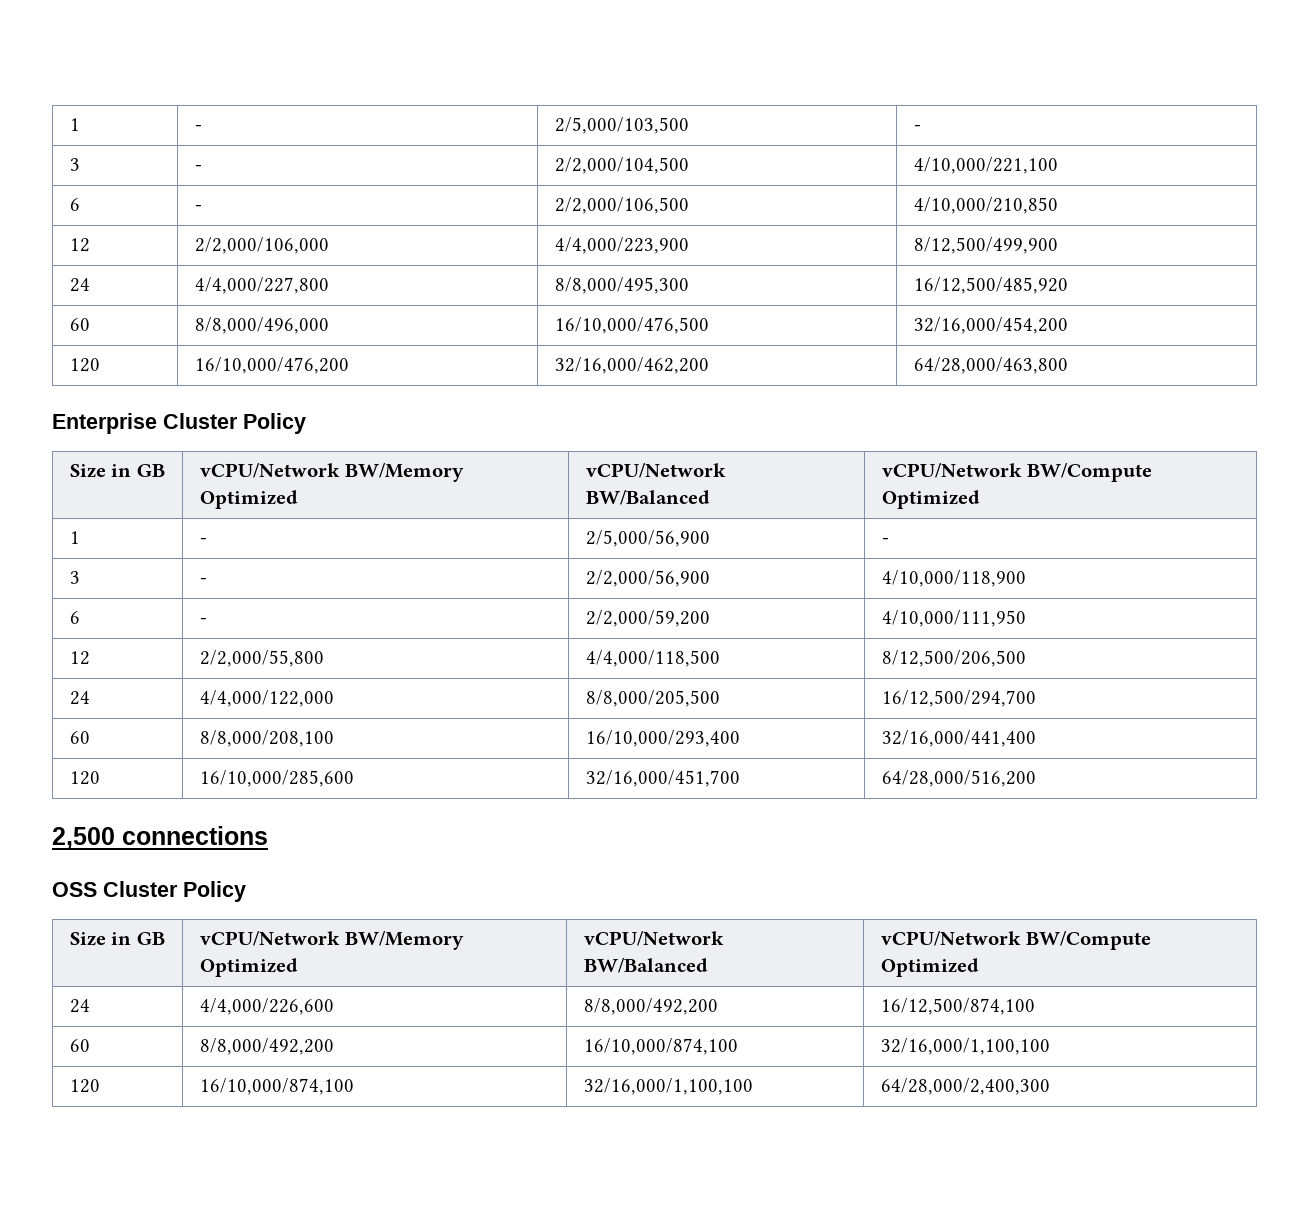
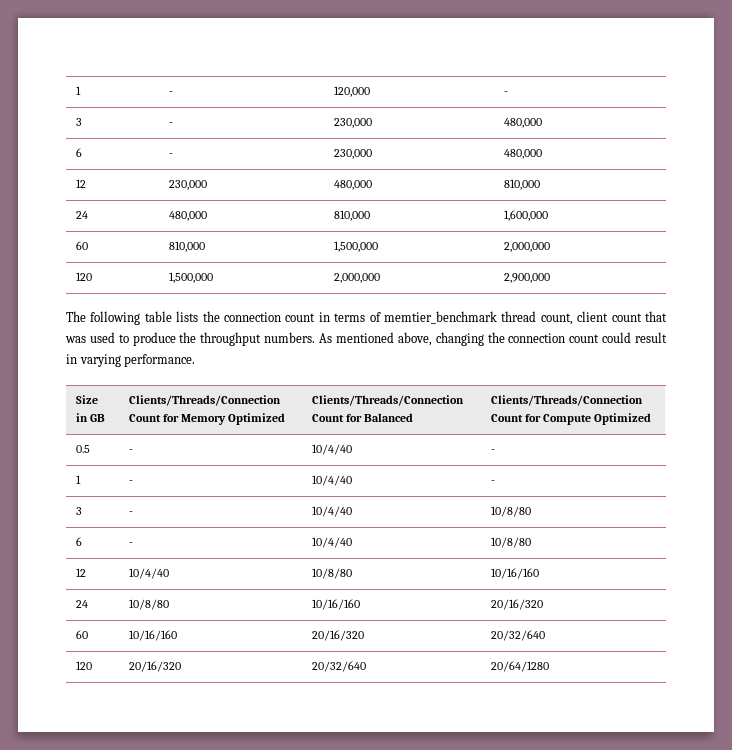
[69,118,80,131] [194,125,202,131] [554,117,689,134] [913,125,921,131] [69,158,80,171] [194,165,202,171] [554,157,689,174] [913,157,1058,174] [69,198,80,211] [194,205,202,211] [554,197,689,214] [913,197,1058,214] [69,238,90,252] [194,237,329,254] [554,237,689,254] [913,237,1058,254] [69,278,90,292] [194,277,329,294] [554,277,689,294] [913,277,1068,294] [69,318,90,331] [194,317,329,334] [554,317,709,334] [913,317,1068,334] [69,358,100,372] [194,357,349,374] [554,357,709,374] [913,357,1068,374] [52,413,306,434] [69,464,165,478] [199,463,465,482] [199,490,298,509] [585,463,726,478] [585,490,710,505] [881,463,1153,482] [881,490,980,509] [69,531,80,544] [199,538,207,544] [585,530,710,547] [881,538,889,544] [69,571,80,584] [199,578,207,584] [585,570,710,587] [881,570,1026,587] [69,611,80,624] [199,618,207,624] [585,610,710,627] [881,610,1026,627] [69,651,90,665] [199,650,324,667] [585,650,720,667] [881,650,1026,667] [69,691,90,705] [199,690,334,707] [585,690,720,707] [881,690,1036,707] [69,731,90,744] [199,730,334,747] [585,730,740,747] [881,730,1036,747] [69,771,100,785] [199,770,354,787] [585,770,740,787] [881,770,1036,787] [52,826,268,849] [52,881,246,902] [69,932,165,946] [199,931,465,950] [199,958,298,977] [583,931,724,946] [583,958,708,973] [880,931,1152,950] [880,958,979,977] [69,999,90,1013] [199,998,334,1015] [583,998,718,1015] [880,998,1035,1015] [69,1039,90,1052] [199,1038,334,1055] [583,1038,738,1055] [880,1038,1050,1055] [69,1079,100,1093] [199,1078,354,1095] [583,1078,753,1095] [880,1078,1050,1095] 1 | - | 2/5,000/103,500 | - // 3 | - | 2/2,000/104,500 | 4/10,000/221,100 // 6 | - | 2/2,000/106,500 | 4/10,000/210,850 // 12 | 2/2,000/106,000 | 4/4,000/223,900 | 8/12,500/499,900 // 24 | 4/4,000/227,800 | 8/8,000/495,300 | 16/12,500/485,920 // 60 | 8/8,000/496,000 | 16/10,000/476,500 | 32/16,000/454,200 // 120 | 16/10,000/476,200 | 32/16,000/462,200 | 64/28,000/463,800 // Enterprise Cluster Policy // Size in GB | vCPU/Network BW/Memory Optimized | vCPU/Network BW/Balanced | vCPU/Network BW/Compute Optimized // 1 | - | 2/5,000/56,900 | - // 3 | - | 2/2,000/56,900 | 4/10,000/118,900 // 6 | - | 2/2,000/59,200 | 4/10,000/111,950 // 12 | 2/2,000/55,800 | 4/4,000/118,500 | 8/12,500/206,500 // 24 | 4/4,000/122,000 | 8/8,000/205,500 | 16/12,500/294,700 // 60 | 8/8,000/208,100 | 16/10,000/293,400 | 32/16,000/441,400 // 120 | 16/10,000/285,600 | 32/16,000/451,700 | 64/28,000/516,200 // 2,500 connections // OSS Cluster Policy // Size in GB | vCPU/Network BW/Memory Optimized | vCPU/Network BW/Balanced | vCPU/Network BW/Compute Optimized // 24 | 4/4,000/226,600 | 8/8,000/492,200 | 16/12,500/874,100 // 60 | 8/8,000/492,200 | 16/10,000/874,100 | 32/16,000/1,100,100 // 120 | 16/10,000/874,100 | 32/16,000/1,100,100 | 64/28,000/2,400,300 -> [75,86,81,95] [168,91,173,95] [333,86,370,97] [503,91,508,95] [75,118,82,126] [168,122,173,126] [333,118,372,128] [503,118,542,128] [75,148,82,157] [168,153,173,157] [333,149,372,159] [503,149,542,159] [75,179,86,188] [168,180,207,190] [333,180,372,190] [503,179,540,190] [75,211,88,219] [168,211,207,221] [333,210,370,221] [503,210,548,221] [75,241,88,250] [168,241,205,252] [333,241,378,252] [503,242,550,252] [75,272,92,281] [168,272,213,283] [333,273,380,283] [503,273,550,283] [66,311,667,325] [65,332,668,346] [66,354,196,367] [75,395,98,404] [75,413,106,422] [128,395,281,406] [128,413,286,425] [311,395,464,406] [311,413,414,422] [490,395,643,406] [490,413,652,425] [75,445,90,453] [128,449,133,453] [311,444,352,455] [490,449,495,453] [75,475,81,484] [128,480,133,484] [311,475,352,486] [490,480,495,484] [75,507,82,515] [128,511,133,515] [311,506,352,517] [490,506,531,517] [75,537,82,546] [128,542,133,546] [311,537,352,548] [490,537,531,548] [75,568,86,577] [128,568,169,579] [311,568,352,579] [490,568,539,579] [75,600,88,608] [128,599,169,610] [311,599,360,610] [490,599,543,610] [75,630,88,639] [128,630,177,641] [311,630,364,641] [490,630,545,641] [75,661,92,670] [128,661,181,672] [311,661,366,672] [490,661,549,672] 1 | - | 120,000 | - // 3 | - | 230,000 | 480,000 // 6 | - | 230,000 | 480,000 // 12 | 230,000 | 480,000 | 810,000 // 24 | 480,000 | 810,000 | 1,600,000 // 60 | 810,000 | 1,500,000 | 2,000,000 // 120 | 1,500,000 | 2,000,000 | 2,900,000 // The following table lists the connection count in terms of memtier_benchmark thread count, client count that was used to produce the throughput numbers. As mentioned above, changing the connection count could result in varying performance. // Size in GB | Clients/Threads/Connection Count for Memory Optimized | Clients/Threads/Connection Count for Balanced | Clients/Threads/Connection Count for Compute Optimized // 0.5 | - | 10/4/40 | - // 1 | - | 10/4/40 | - // 3 | - | 10/4/40 | 10/8/80 // 6 | - | 10/4/40 | 10/8/80 // 12 | 10/4/40 | 10/8/80 | 10/16/160 // 24 | 10/8/80 | 10/16/160 | 20/16/320 // 60 | 10/16/160 | 20/16/320 | 20/32/640 // 120 | 20/16/320 | 20/32/640 | 20/64/1280

